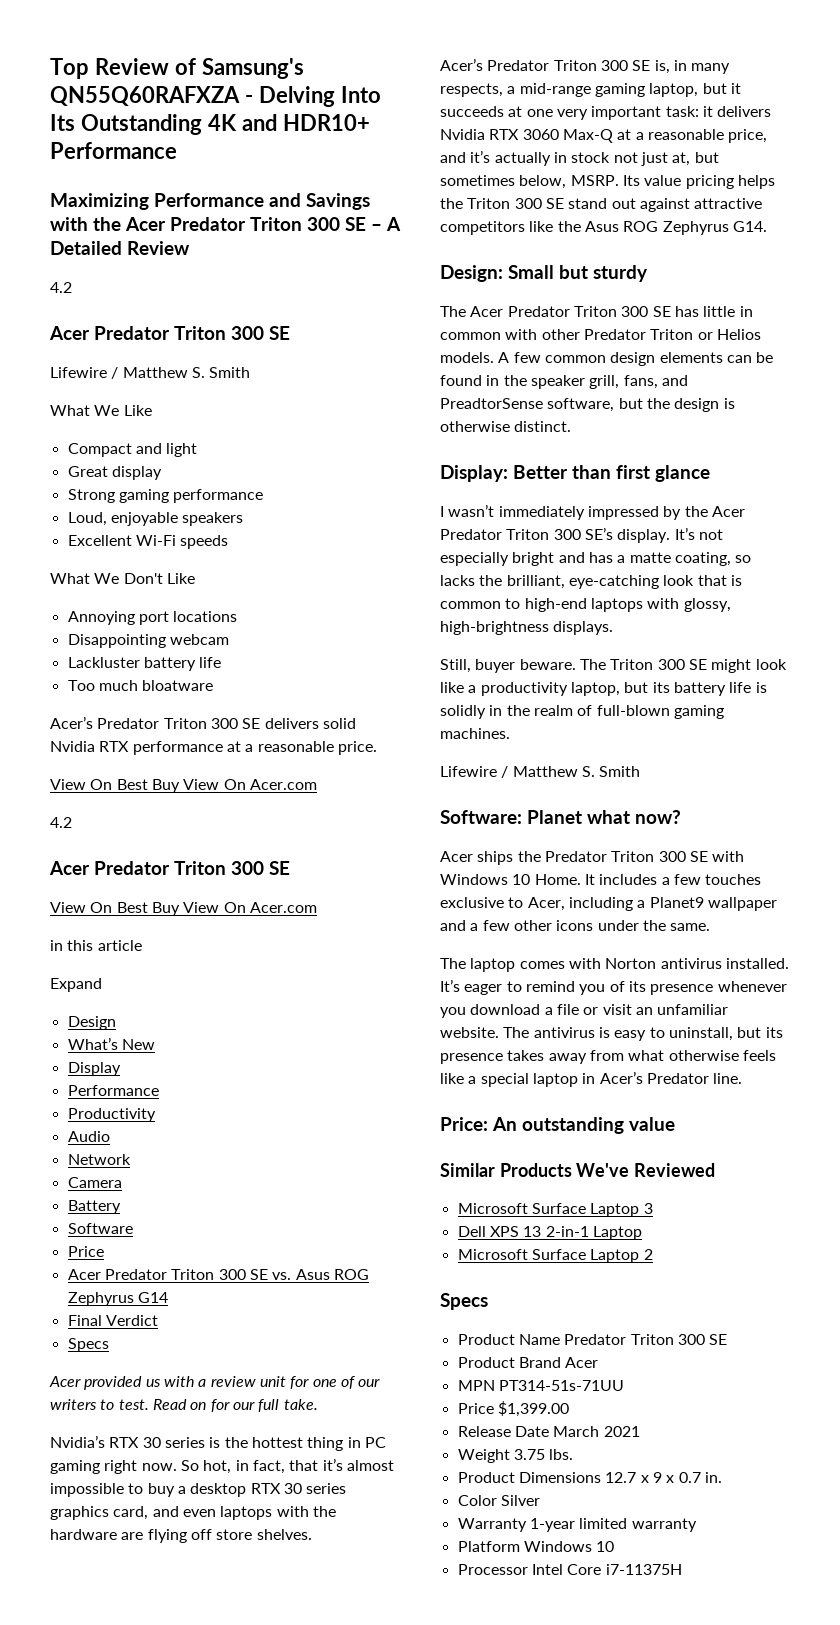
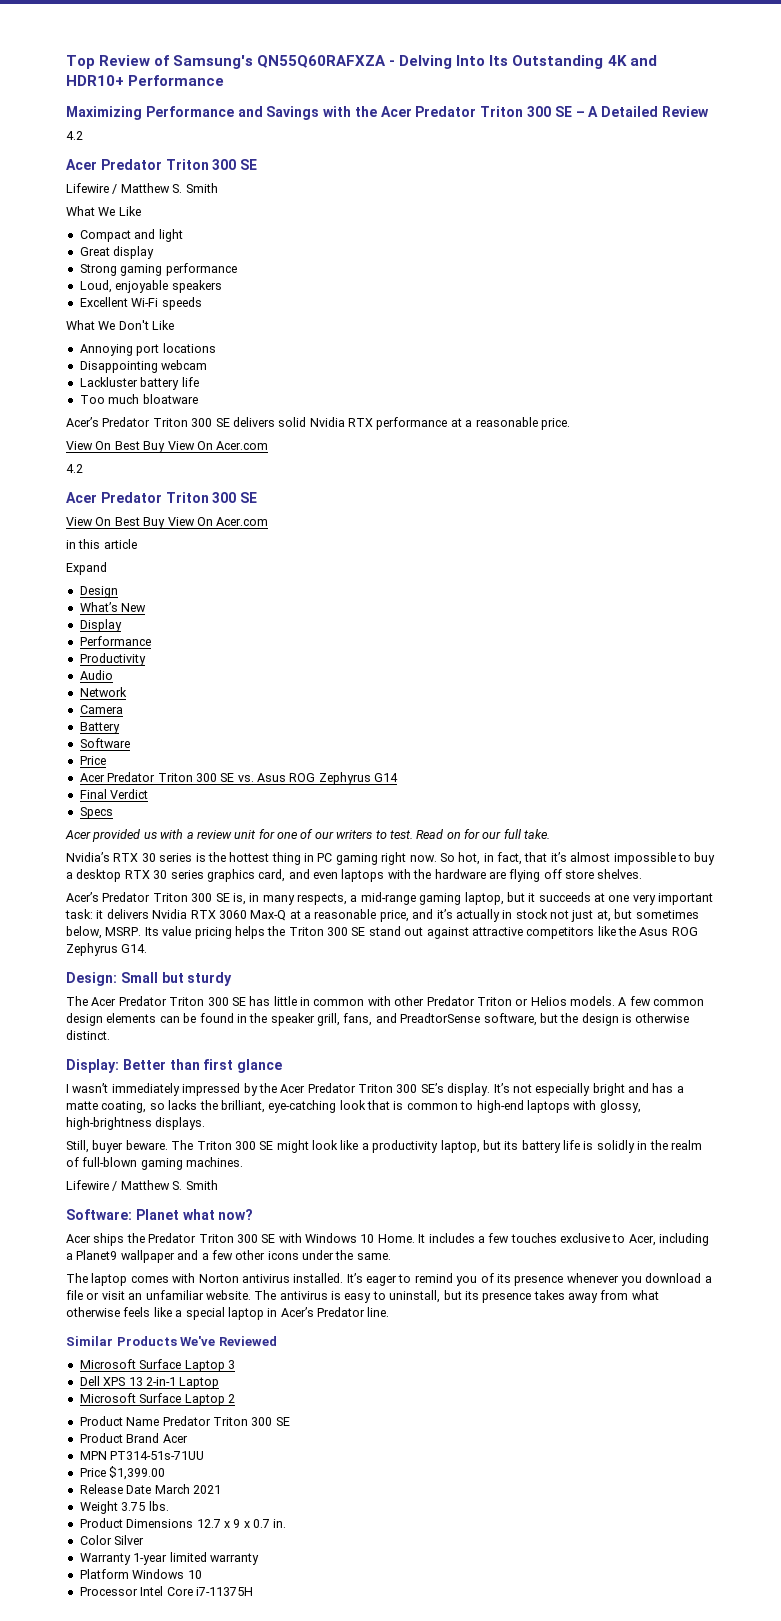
[440,1117,675,1134] // Price: An outstanding value -> (390, 1312) none
[440,1293,488,1310] // Specs -> (235, 1398) none

